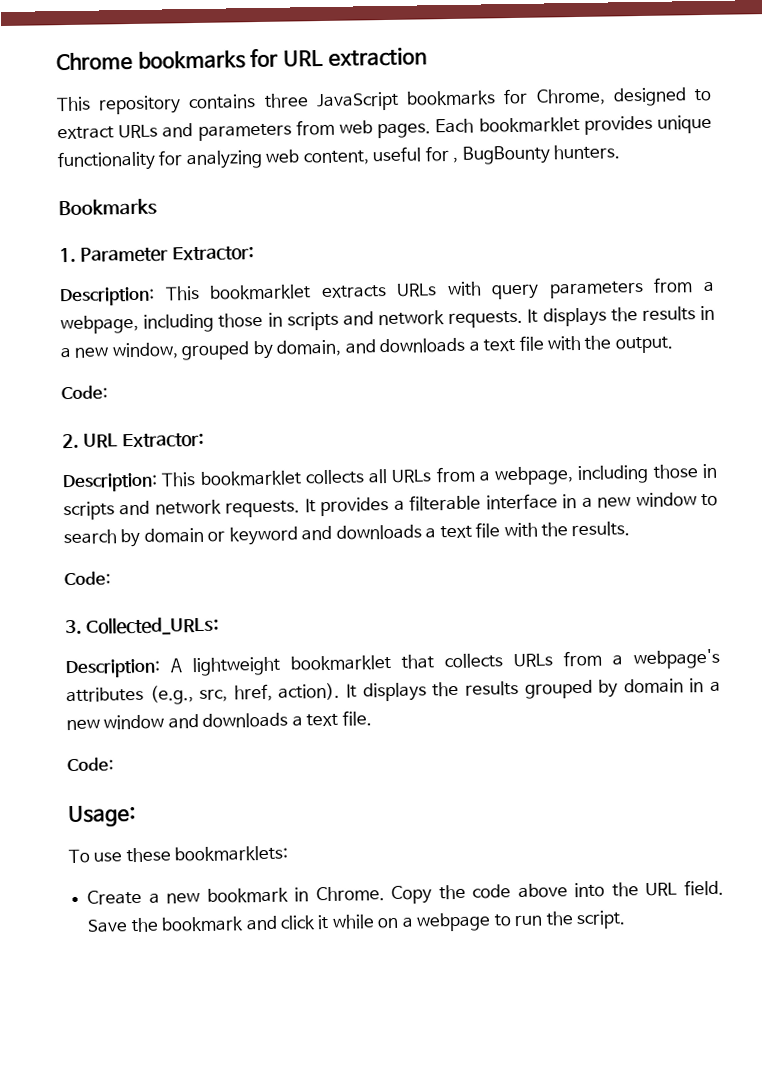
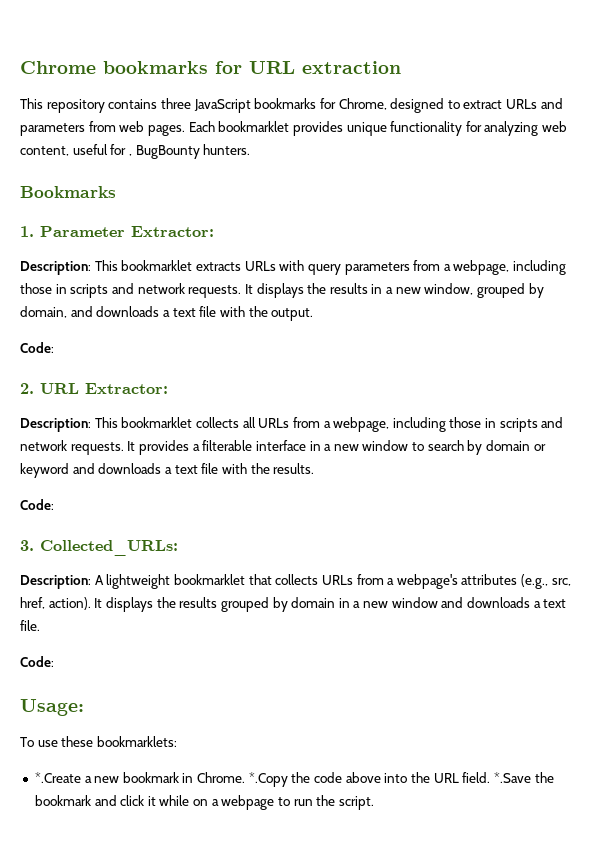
[87,889,143,905] Create -> [34,772,81,783] *.Create
[391,885,433,905] Copy -> [248,772,288,787] *.Copy
[87,919,129,933] Save -> [493,772,531,783] *.Save

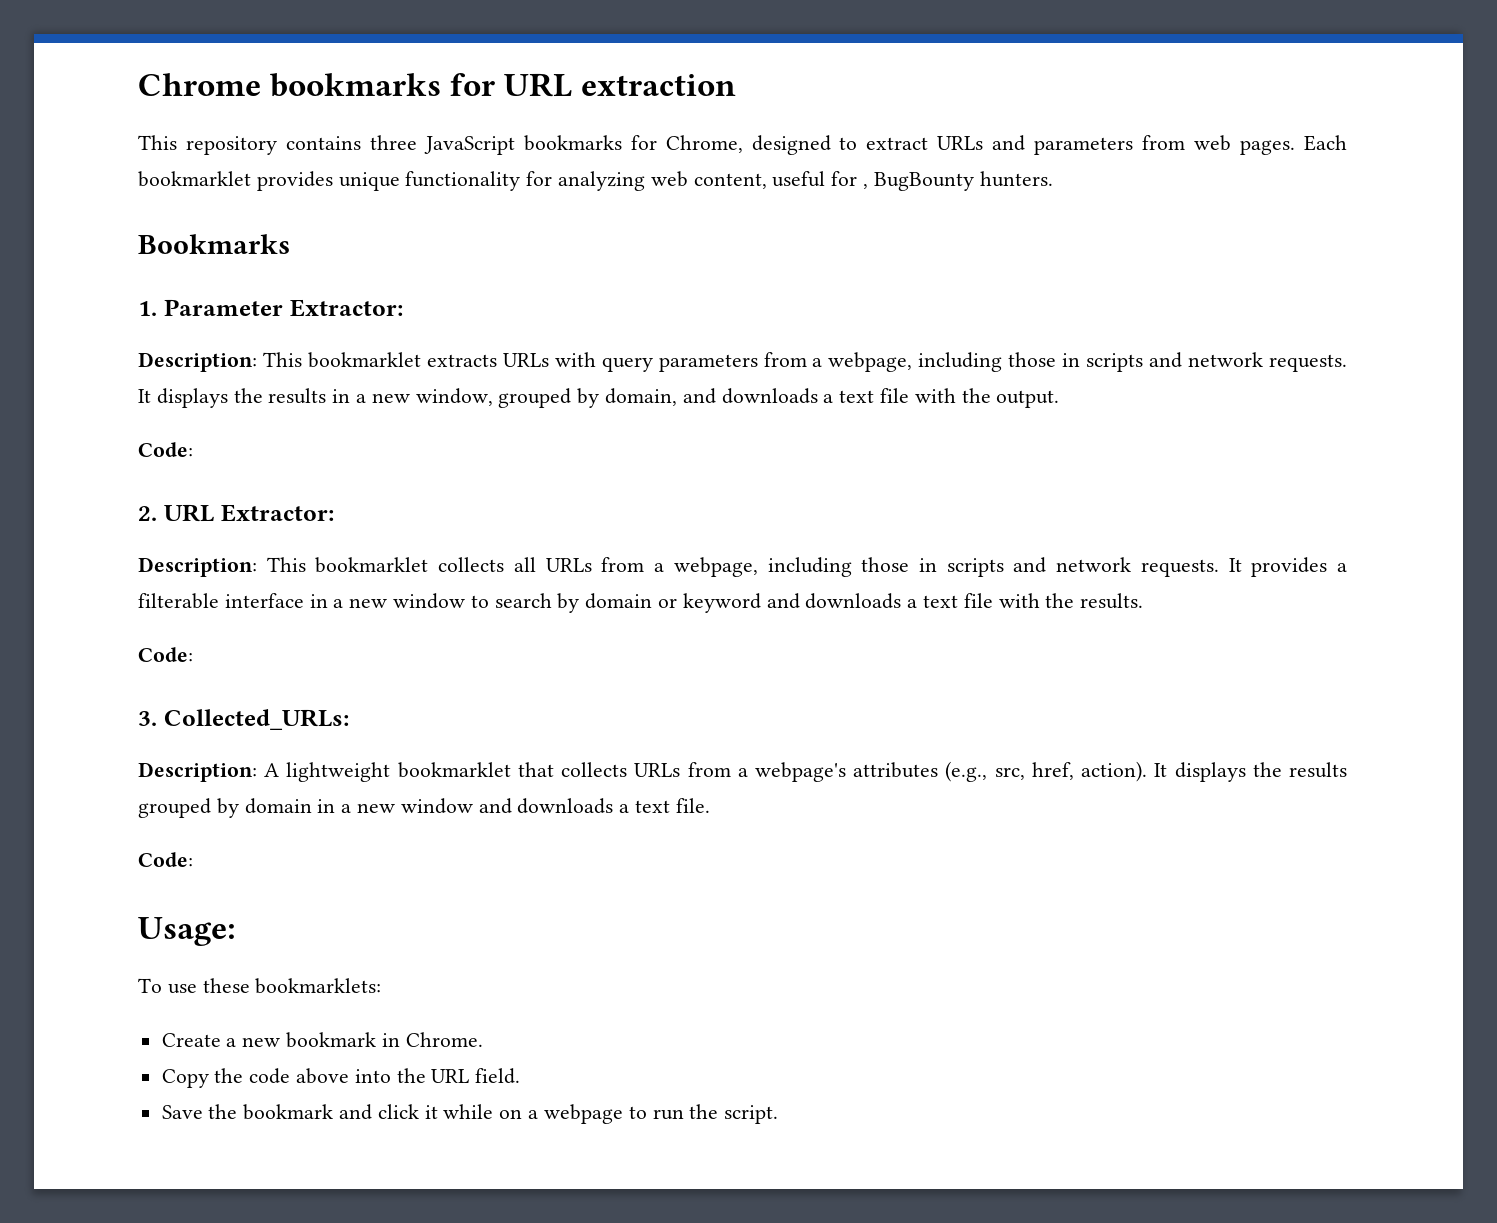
[34,772,81,783] *.Create -> [161,1033,221,1047] Create
[248,772,288,787] *.Copy -> [161,1069,209,1088] // Copy
[493,772,531,783] *.Save -> [161,1105,203,1119] // Save

